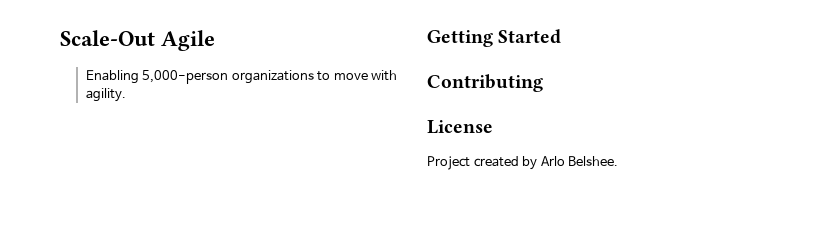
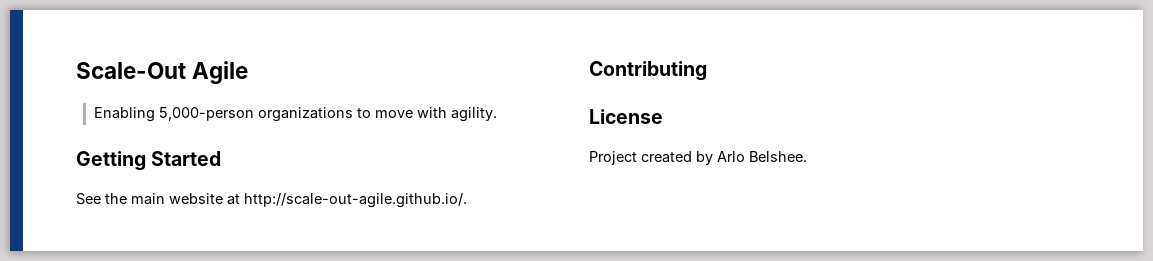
(562, 36) none -> [76,193,467,208] // See the main website at http://scale-out-agile.github.io/.

